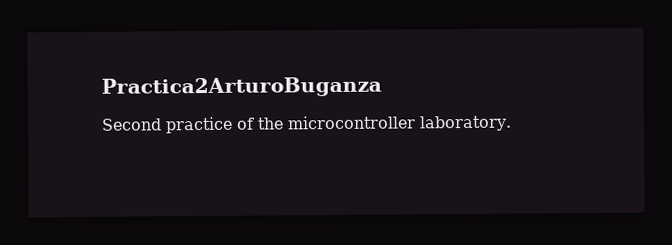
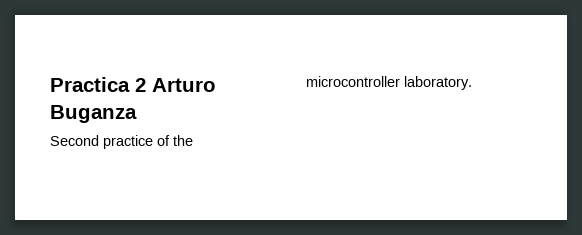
[101,76,382,98] Practica2ArturoBuganza -> [50,77,216,92] [50,105,137,123] Practica 2 Arturo Buganza

